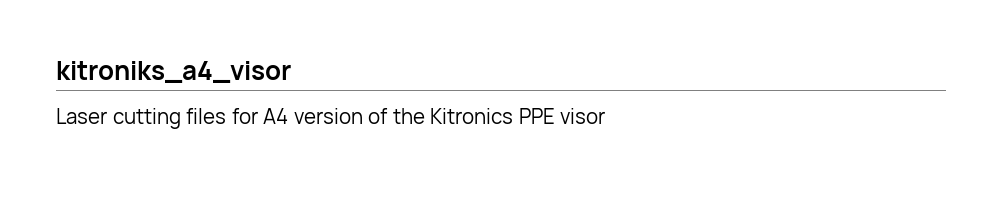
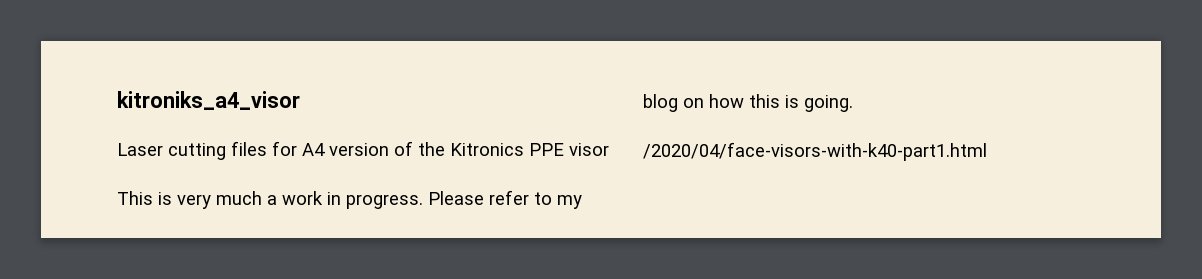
(606, 116) none -> [117,190,582,209] [643,94,853,112] [643,142,987,161] // This is very much a work in progress. Please refer to my blog on how this is going. // /2020/04/face-visors-with-k40-part1.html

